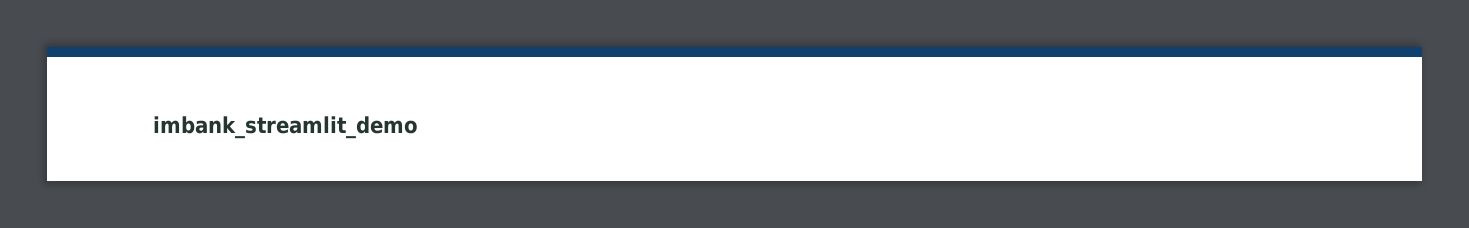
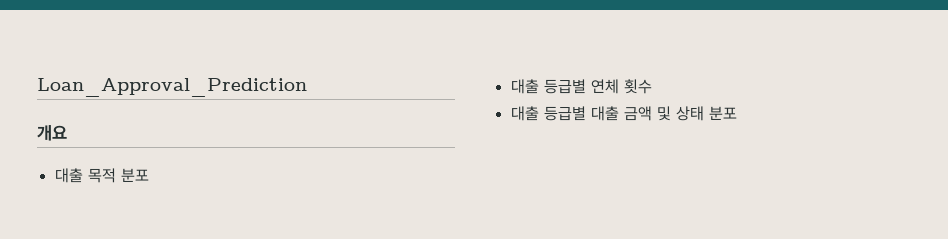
[153,116,418,139] imbank_streamlit_demo -> [37,78,307,97] [37,125,67,141] [54,168,149,183] [510,79,652,94] [510,106,737,121] Loan_Approval_Prediction // 개요 // 대출 목적 분포 // 대출 등급별 연체 횟수 // 대출 등급별 대출 금액 및 상태 분포

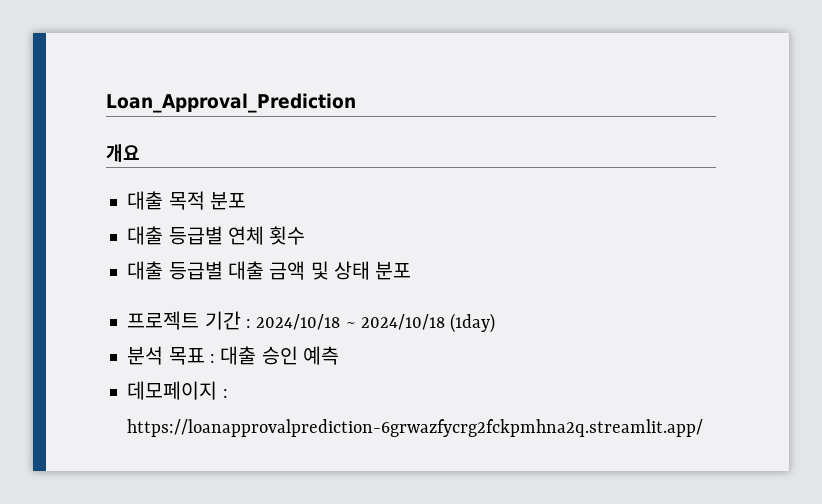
(737, 113) none -> [127,311,496,333] [127,346,339,365] [127,381,228,400] [127,419,704,437] // 프로젝트 기간 : 2024/10/18 ~ 2024/10/18 (1day) // 분석 목표 : 대출 승인 예측 // 데모페이지 : https://loanapprovalprediction-6grwazfycrg2fckpmhna2q.streamlit.app/

